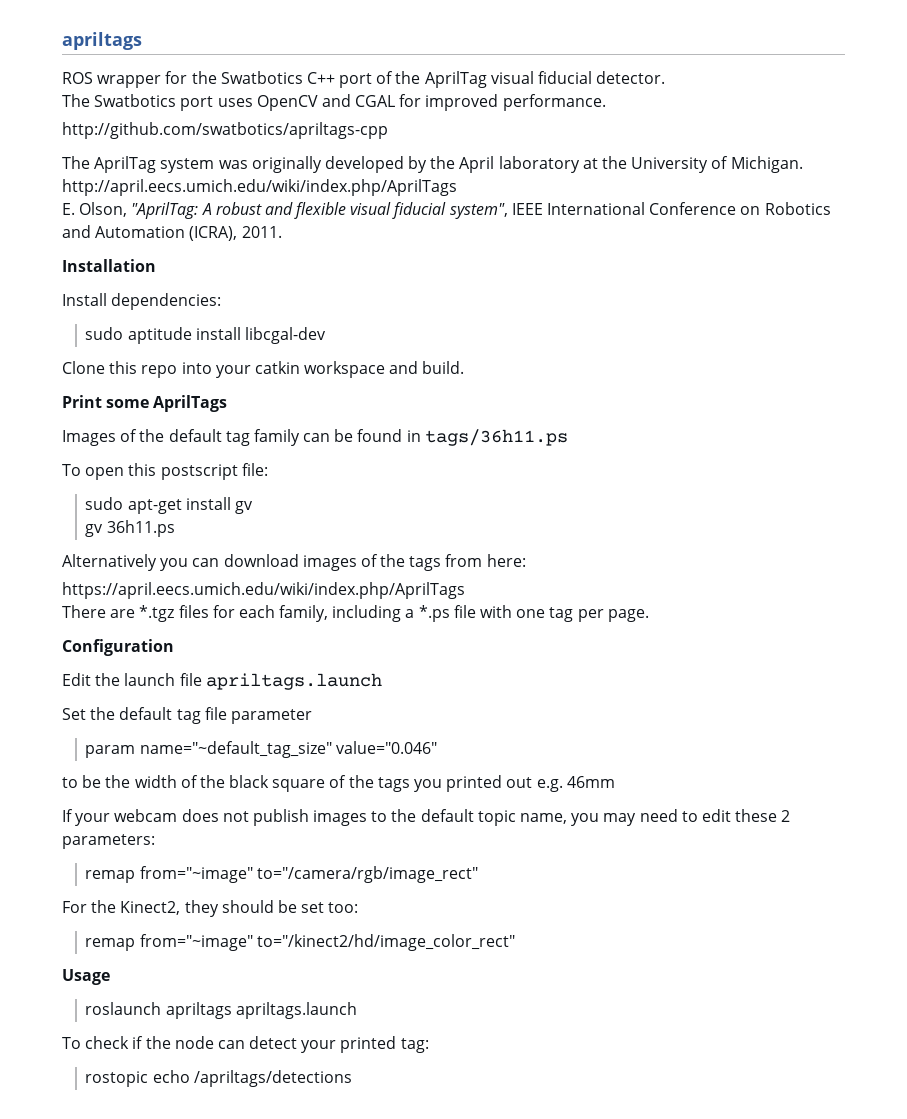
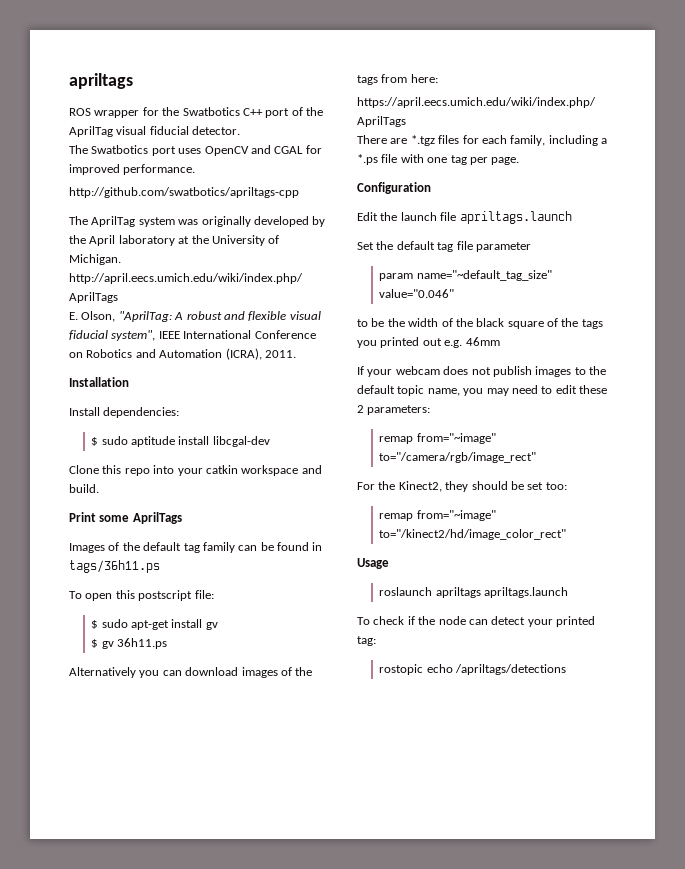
(222, 301) none -> [91,437,99,446] $
(268, 469) none -> [91,620,99,629] $
(253, 507) none -> [91,639,99,648] $

